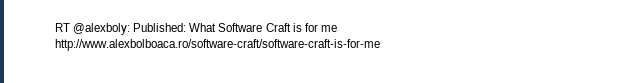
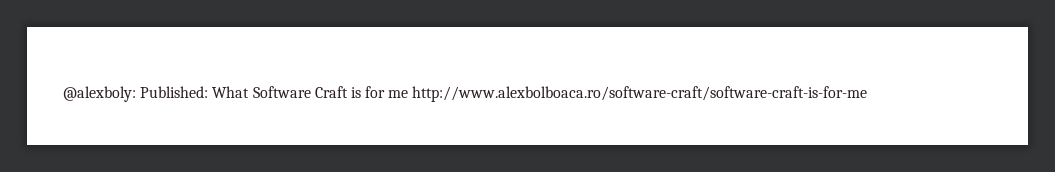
[55,23,70,32] RT -> (63, 94) none

